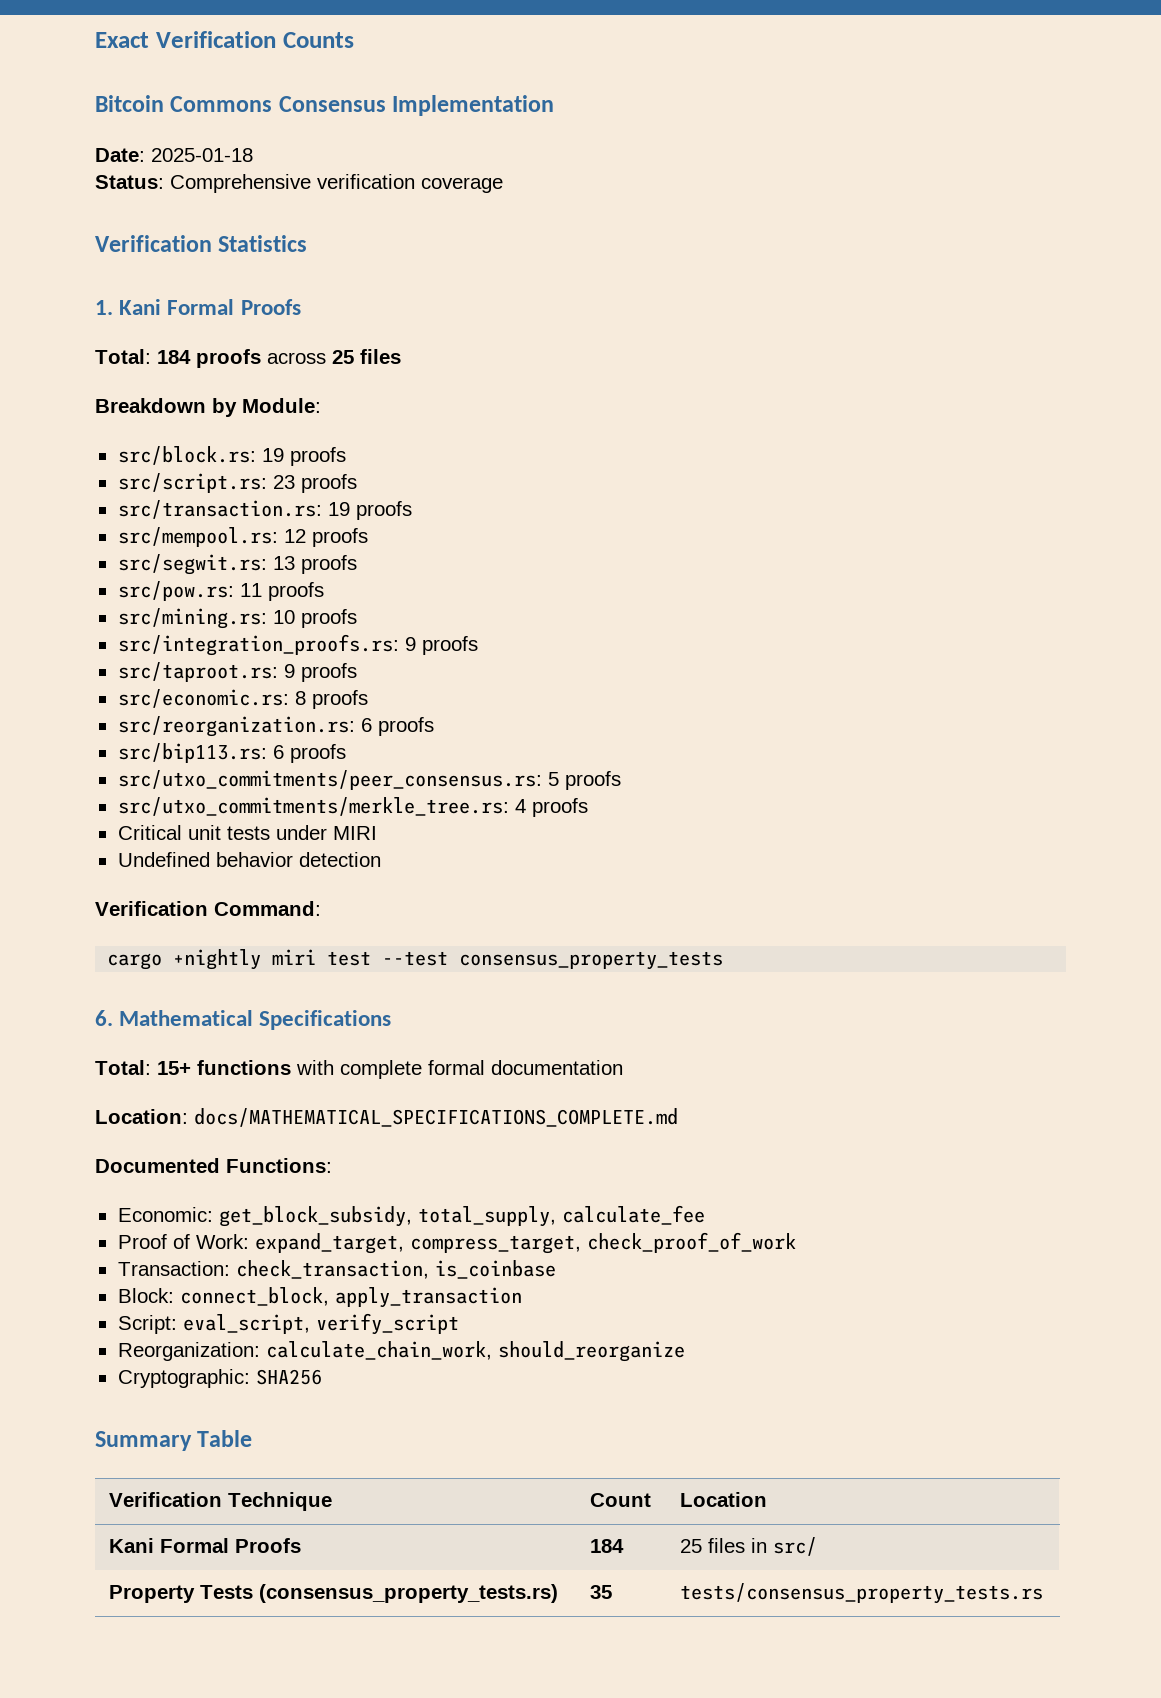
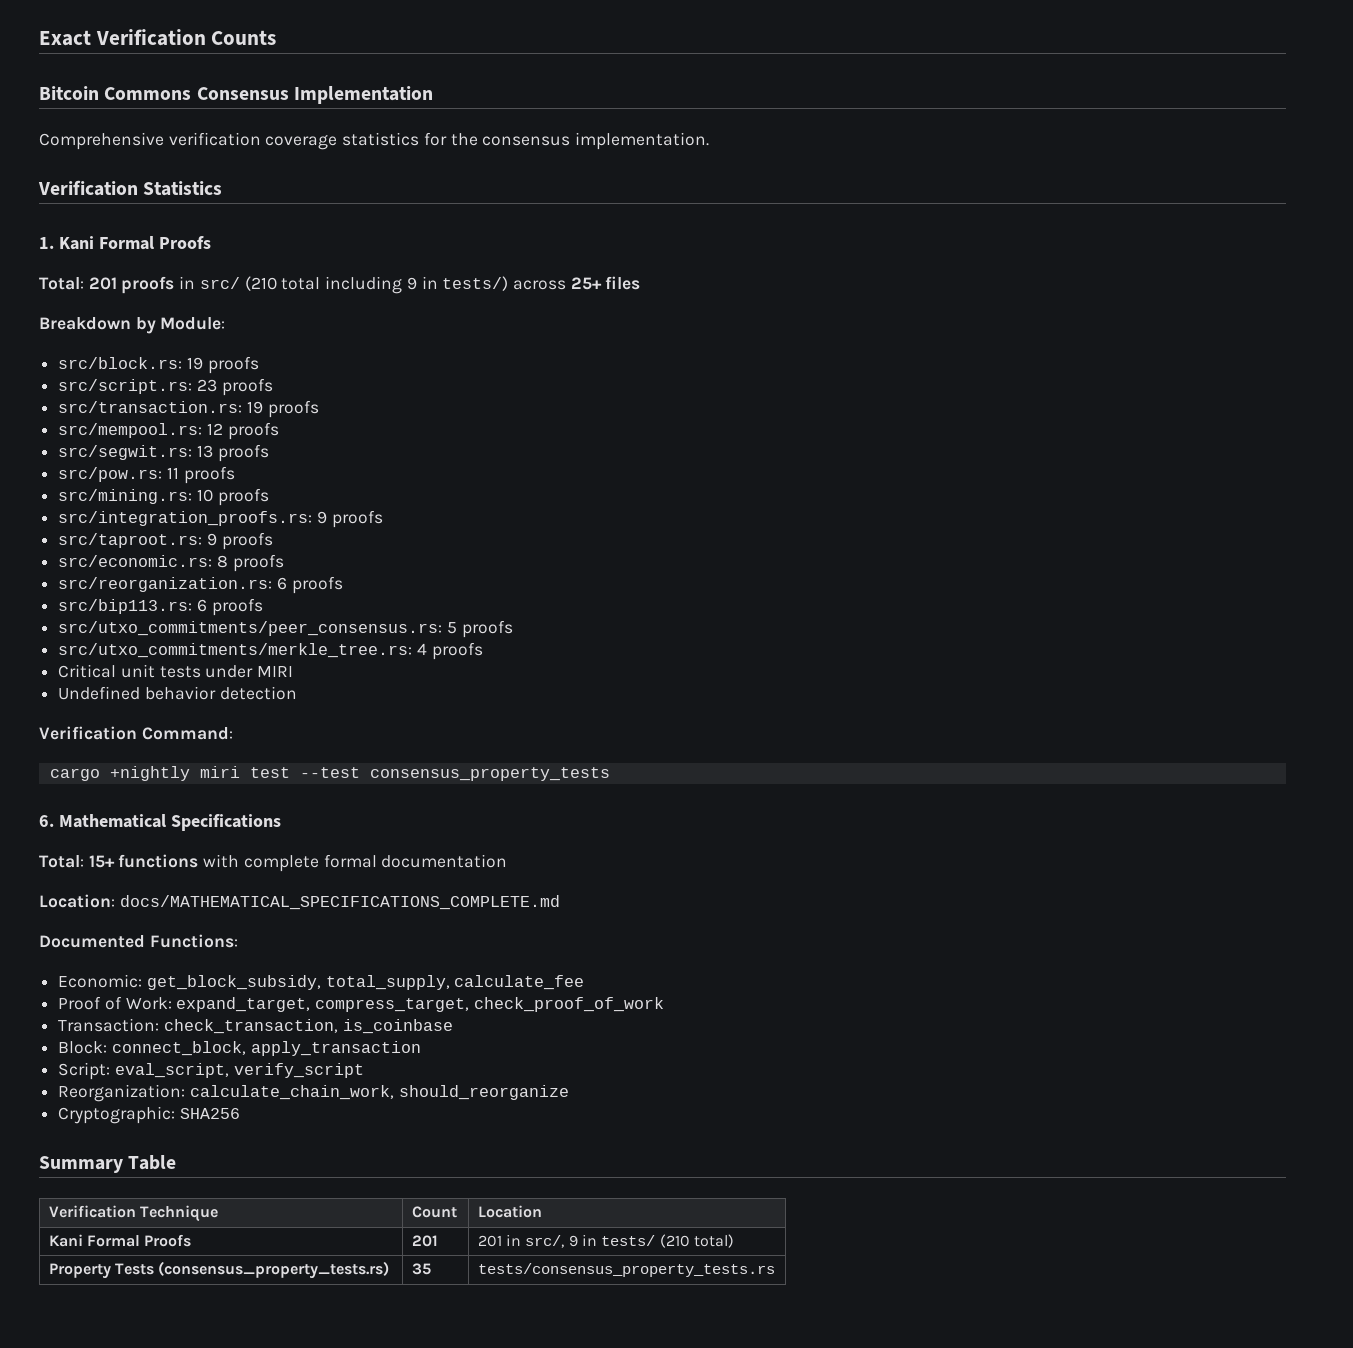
[95,148,253,162] [95,175,164,189] Date: 2025-01-18 // Status: -> (433, 95) none
(503, 185) none -> [342,132,710,150] statistics for the consensus implementation.
[157,349,354,368] 184 proofs across 25 -> [88,276,602,294] 201 proofs in src/ (210 total including 9 in tests/) across 25+
[590,1539,625,1553] [680,1537,818,1556] 184 | 25 files in src/ -> [411,1235,438,1247] [477,1234,734,1248] 201 | 201 in src/, 9 in tests/ (210 total)

